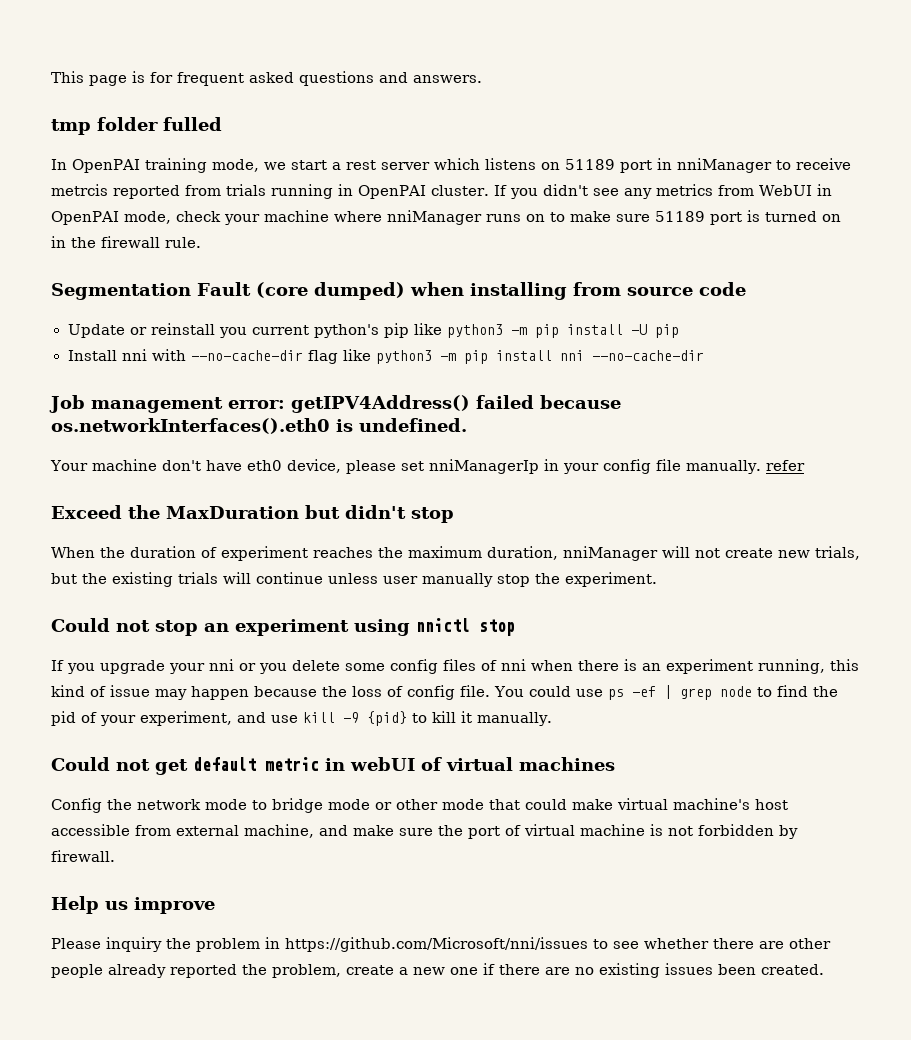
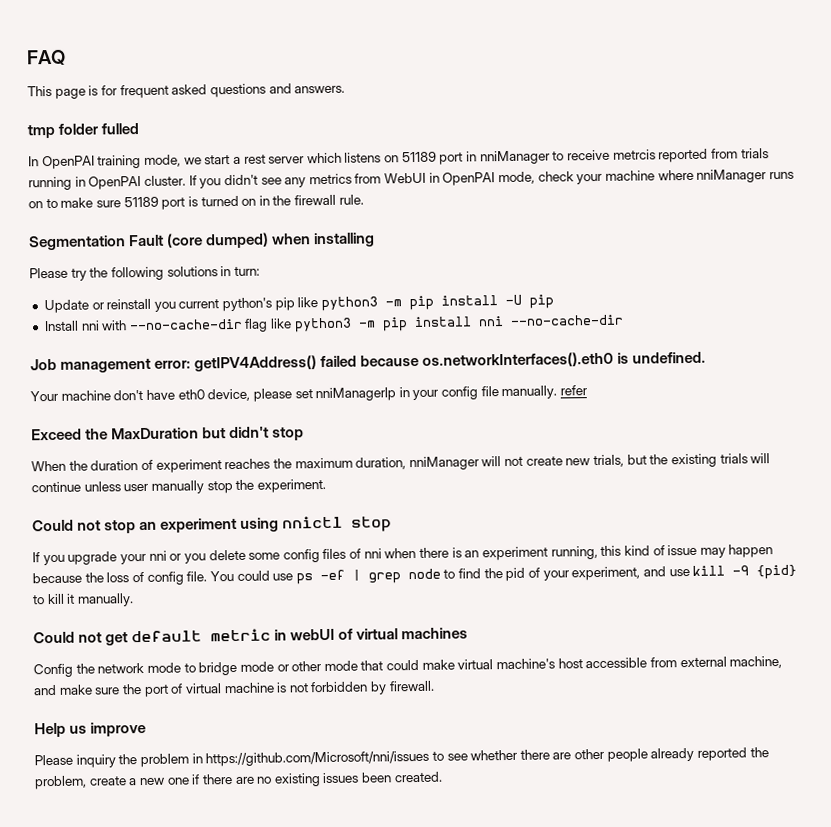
(51, 77) none -> [26,49,66,66] FAQ //
[572,282,746,296] from source code -> [29,266,260,281] // Please try the following solutions in turn:

